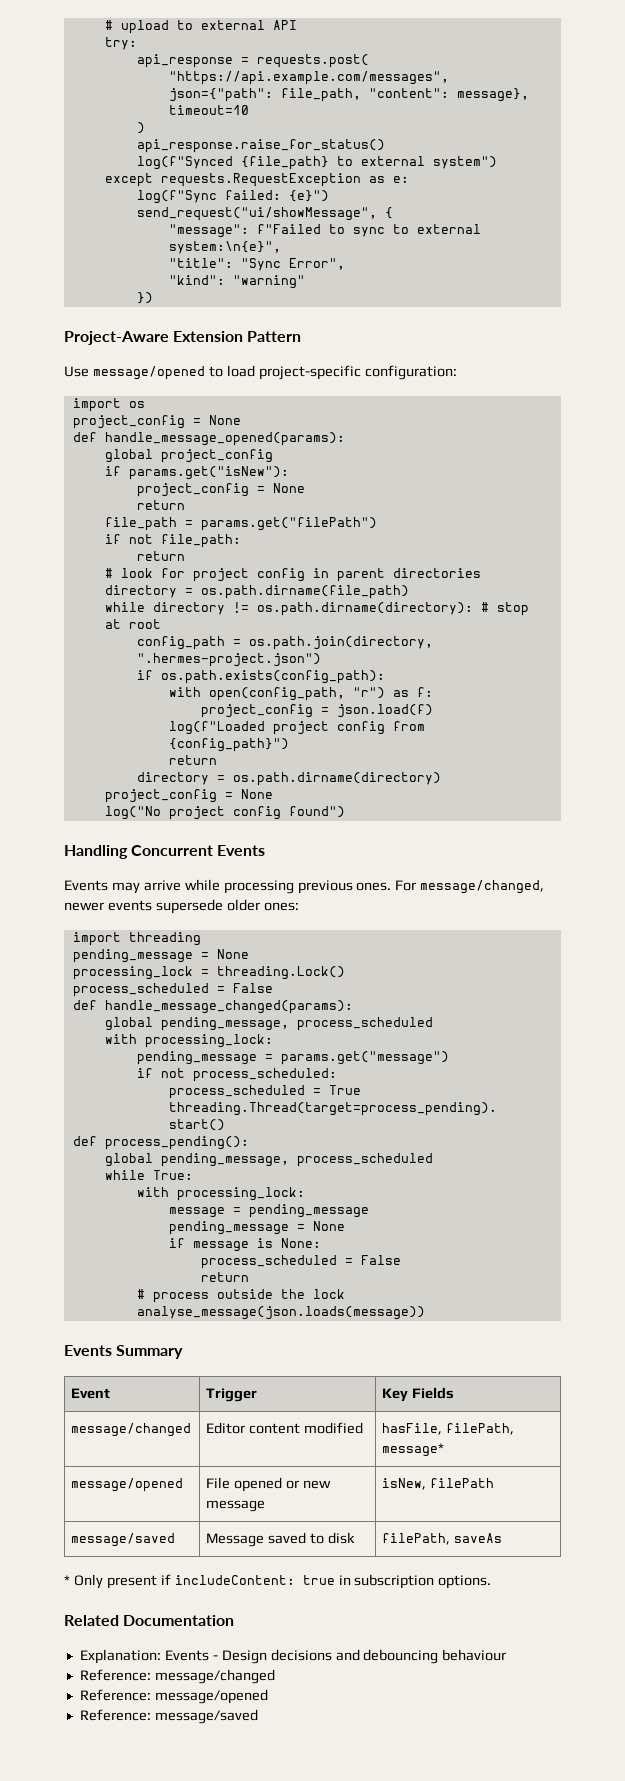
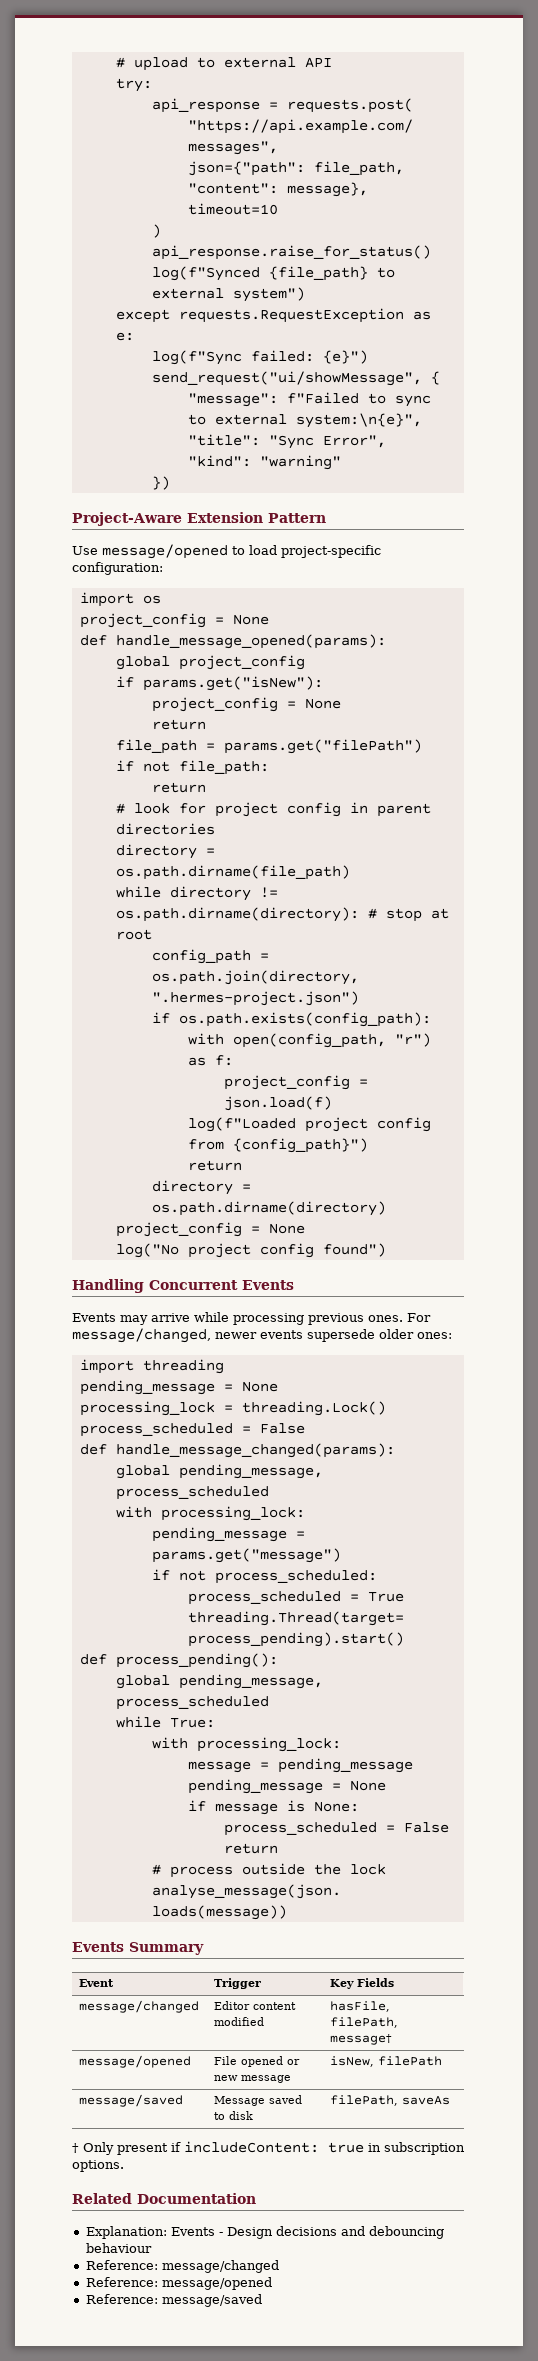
[382,1443,445,1457] message* -> [330,2034,393,2045] message†
[64,1575,70,1585] * -> [72,2143,79,2153] †

